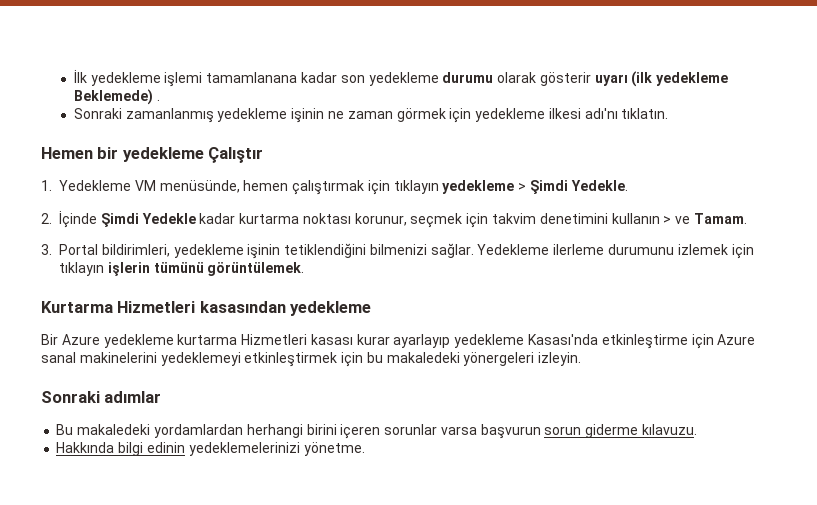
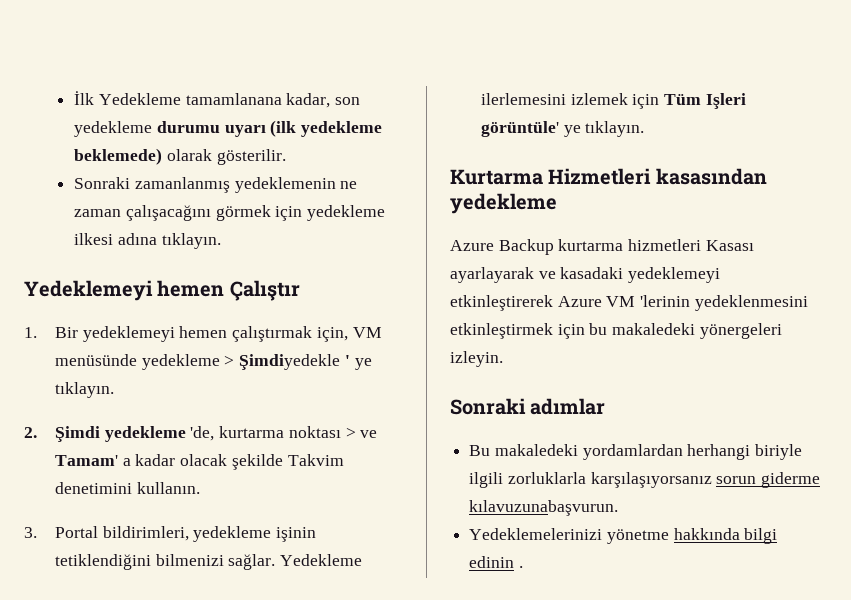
[90,72,338,87] yedekleme işlemi tamamlanana kadar -> [98,93,331,108] Yedekleme tamamlanana kadar,
[497,72,591,86] olarak gösterir -> (220, 127) none
[73,89,160,105] Beklemede) . -> [74,148,286,165] beklemede) olarak gösterilir.
[217,108,325,123] yedekleme işinin -> [234,177,336,193] yedeklemenin
(393, 115) none -> [125,205,211,221] çalışacağını
[584,108,669,119] [41,147,264,163] [41,180,628,195] [41,210,747,228] adı'nı tıklatın. // Hemen bir yedekleme Çalıştır // 1. Yedekleme VM menüsünde, hemen çalıştırmak için tıklayın yedekleme > Şimdi Yedekle. // 2. İçinde Şimdi Yedekle kadar kurtarma noktası korunur, seçmek için takvim denetimini kullanın > ve Tamam. -> [117,233,221,249] [24,280,300,301] [24,326,382,342] [54,354,372,370] [54,382,114,398] [24,426,378,442] [54,454,344,470] [54,482,200,494] adına tıklayın. // Yedeklemeyi hemen Çalıştır // 1. Bir yedeklemeyi hemen çalıştırmak için, VM menüsünde yedekleme > Şimdiyedekle ' ye tıklayın. // 2. Şimdi yedekleme 'de, kurtarma noktası > ve Tamam' a kadar olacak şekilde Takvim denetimini kullanın.
[553,244,754,259] [59,262,305,276] [41,301,372,316] [41,334,756,349] [41,352,241,366] ilerleme durumunu izlemek için tıklayın işlerin tümünü görüntülemek. // Kurtarma Hizmetleri kasasından yedekleme // Bir Azure yedekleme kurtarma Hizmetleri kasası kurar ayarlayıp yedekleme Kasası'nda etkinleştirme için Azure sanal makinelerini yedeklemeyi -> [480,93,746,109] [480,121,645,137] [450,168,767,185] [450,193,557,214] [450,239,754,255] [450,267,721,283] [450,295,808,311] ilerlemesini izlemek için Tüm Işleri görüntüle' ye tıklayın. // Kurtarma Hizmetleri kasasından yedekleme // Azure Backup kurtarma hizmetleri Kasası ayarlayarak ve kasadaki yedeklemeyi etkinleştirerek Azure VM 'lerinin yedeklenmesini
[306,424,697,439] [56,442,365,456] birini içeren sorunlar varsa başvurun sorun giderme kılavuzu. // Hakkında bilgi edinin yedeklemelerinizi yönetme. -> [755,444,803,460] [469,472,821,488] [469,500,619,516] [469,528,778,544] [469,556,523,568] biriyle ilgili zorluklarla karşılaşıyorsanız sorun giderme kılavuzunabaşvurun. // Yedeklemelerinizi yönetme hakkında bilgi edinin .

